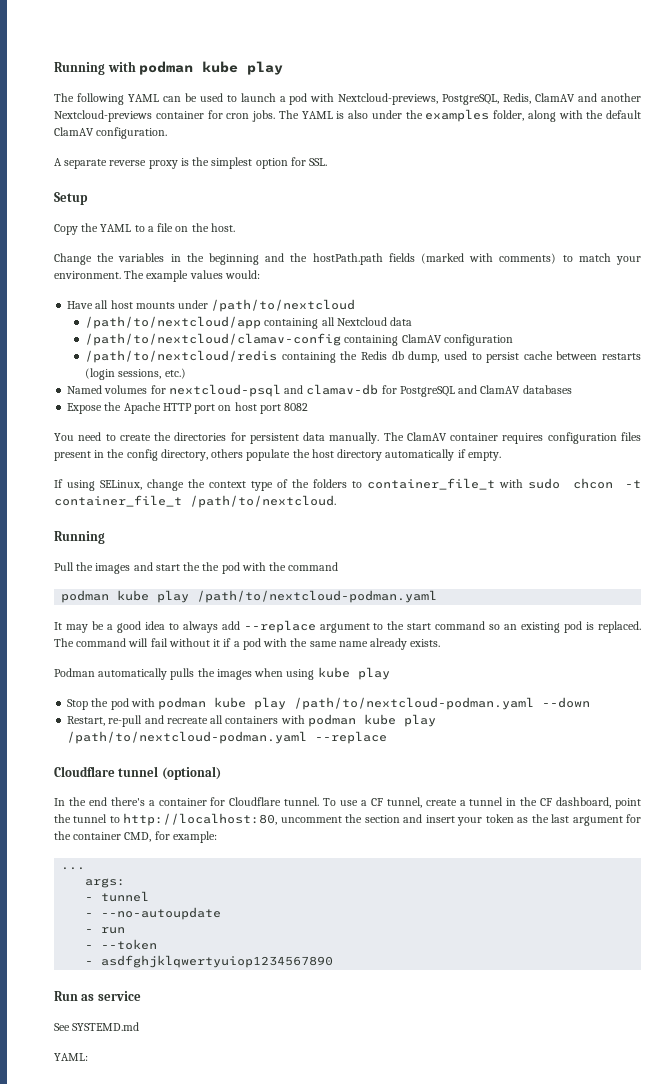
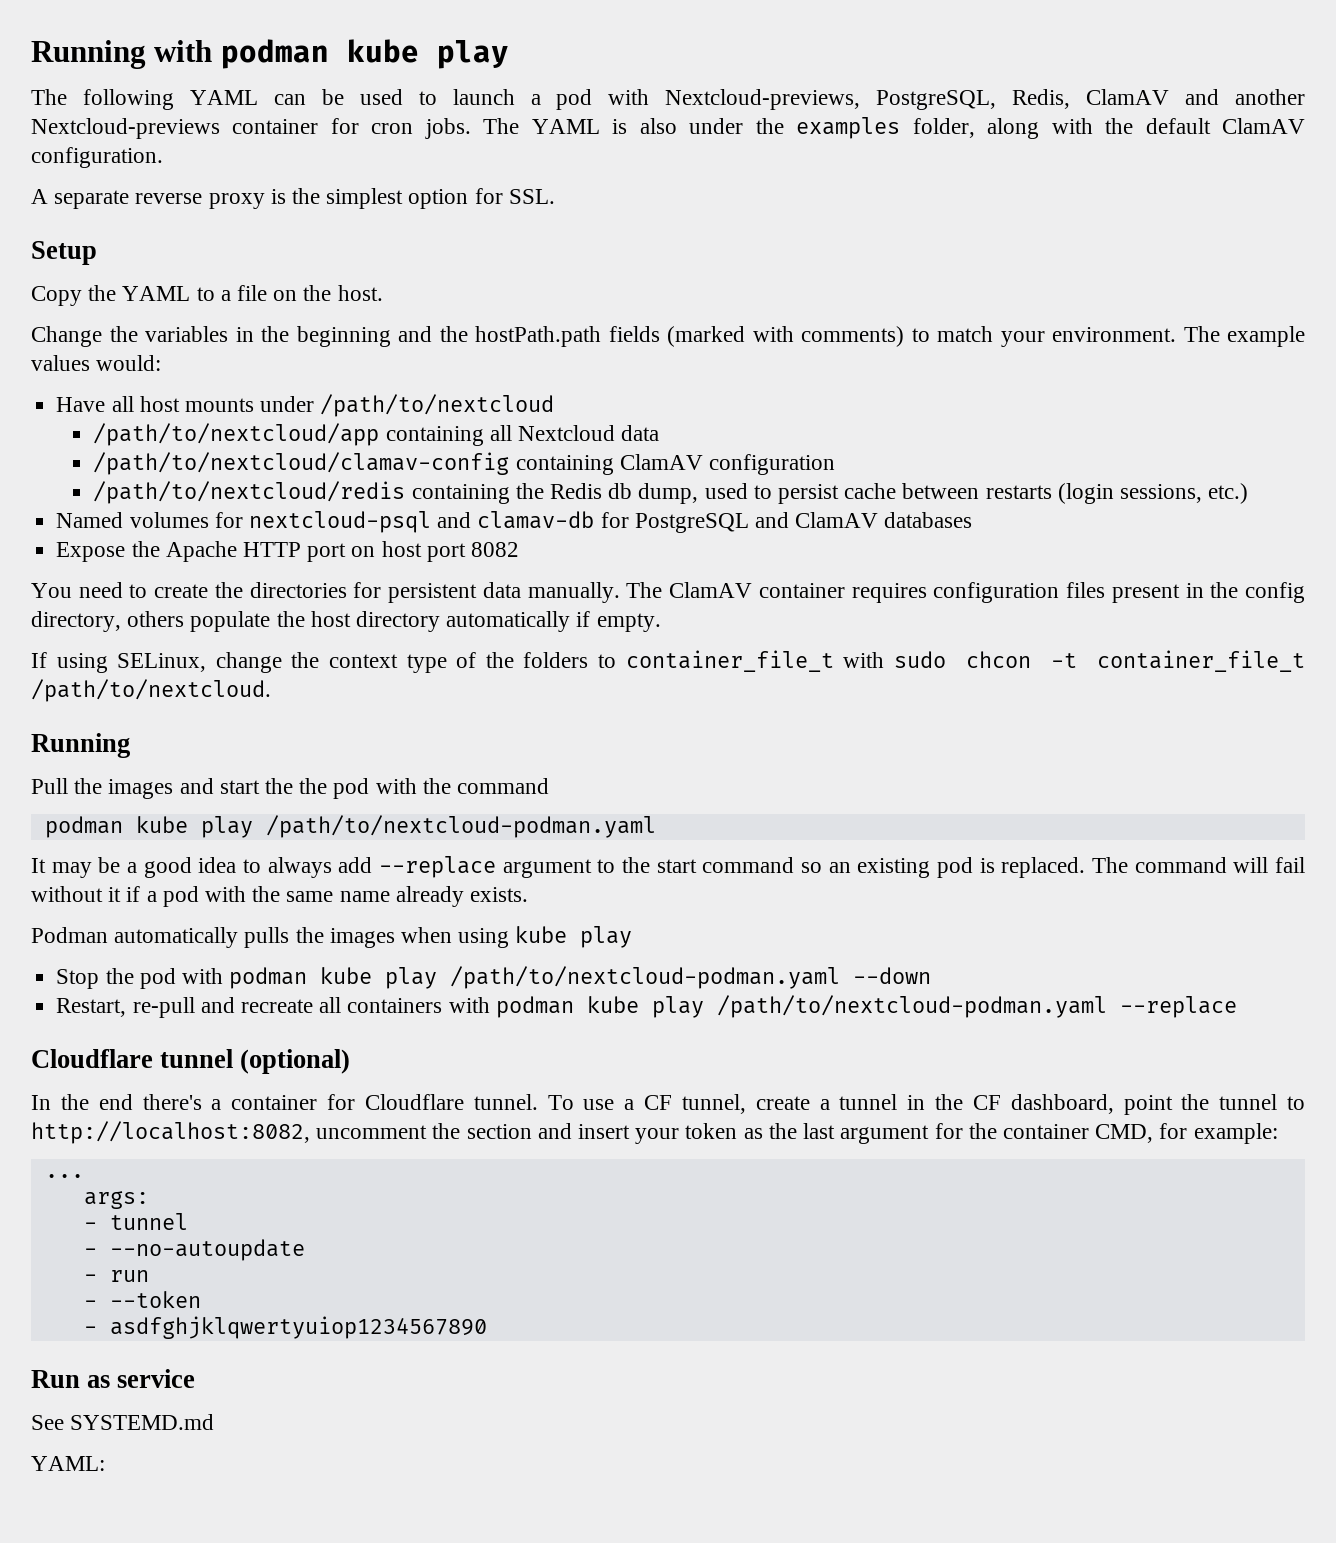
[123,813,278,826] http://localhost:80, -> [31,1121,310,1144] http://localhost:8082,

